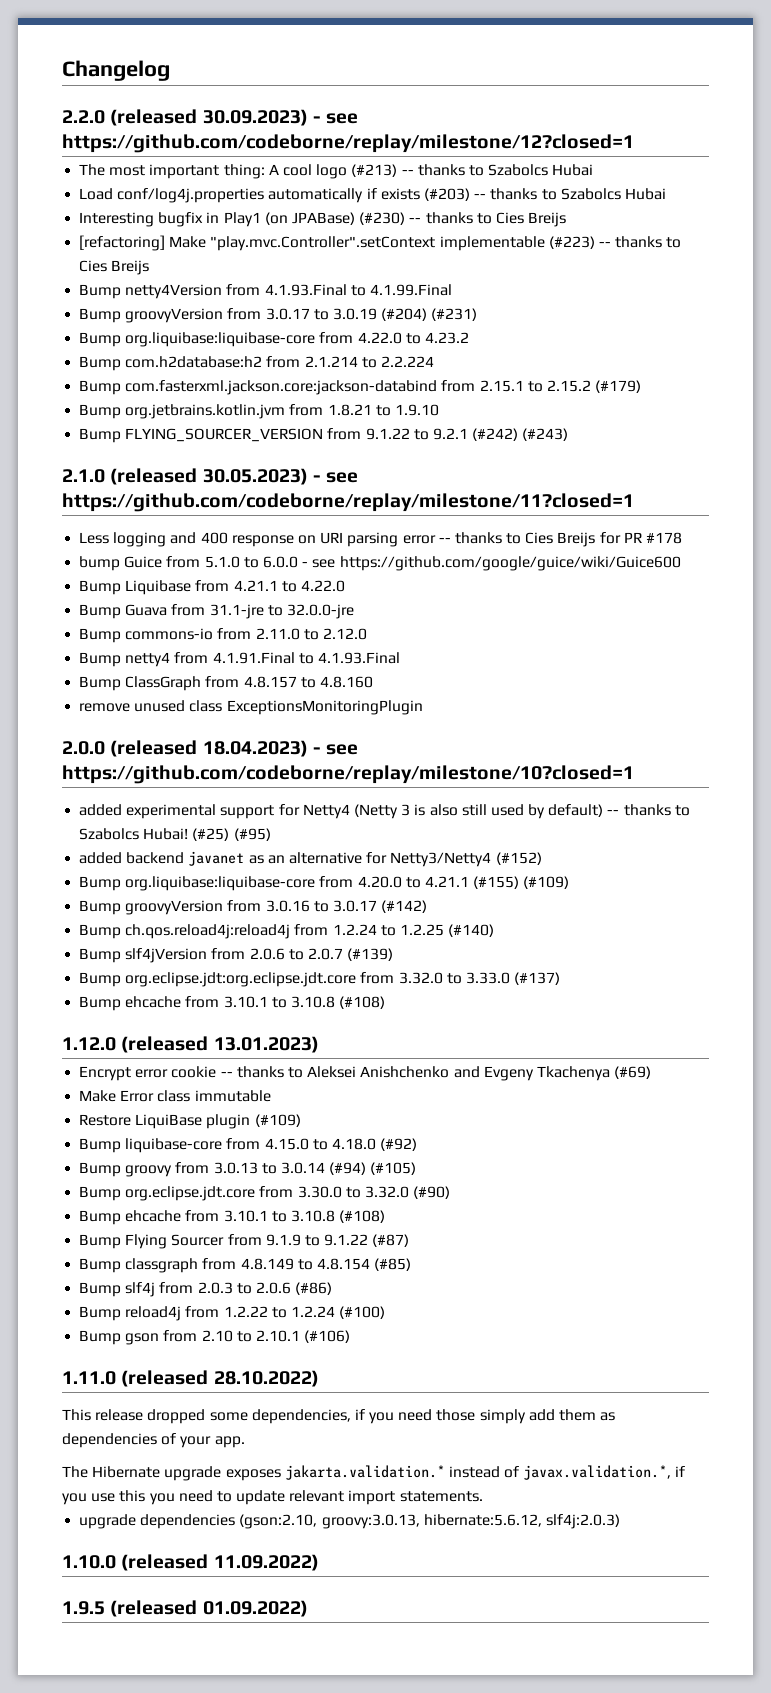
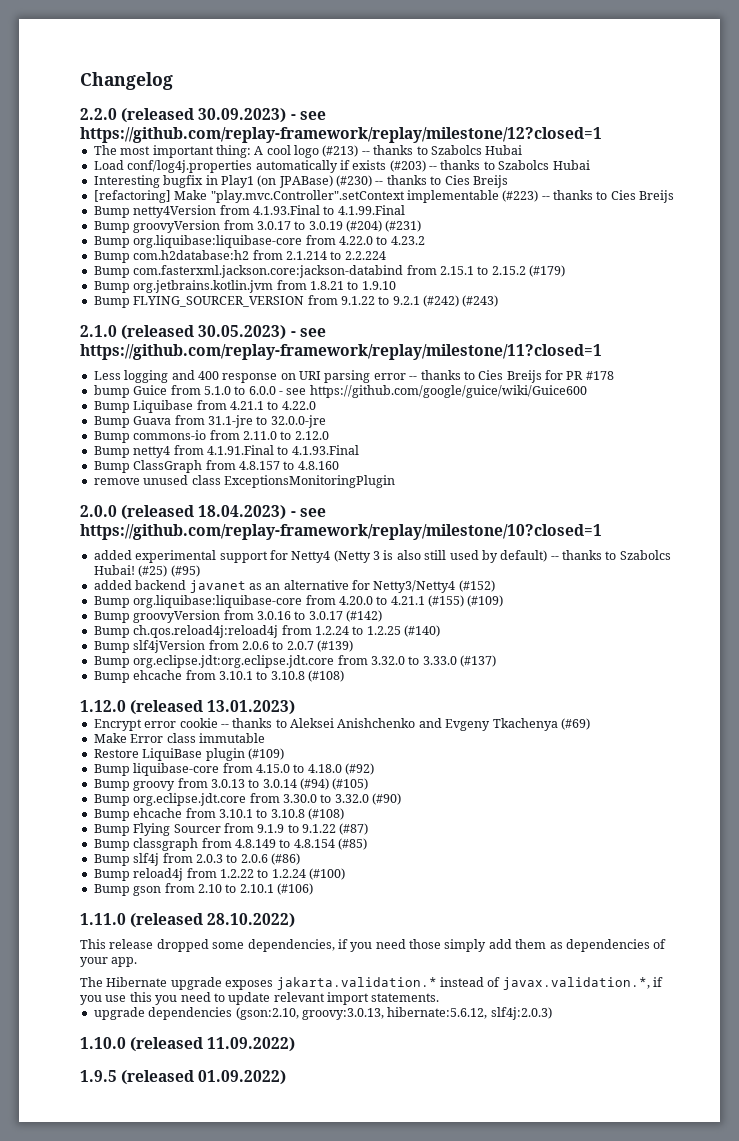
[62,134,634,153] https://github.com/codeborne/replay/milestone/12?closed=1 -> [80,127,602,143] https://github.com/replay-framework/replay/milestone/12?closed=1
[62,493,634,512] https://github.com/codeborne/replay/milestone/11?closed=1 -> [80,344,602,360] https://github.com/replay-framework/replay/milestone/11?closed=1
[62,765,634,784] https://github.com/codeborne/replay/milestone/10?closed=1 -> [80,524,602,540] https://github.com/replay-framework/replay/milestone/10?closed=1

